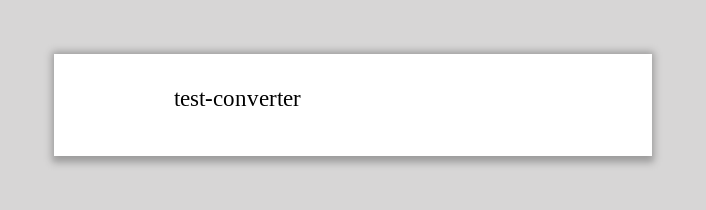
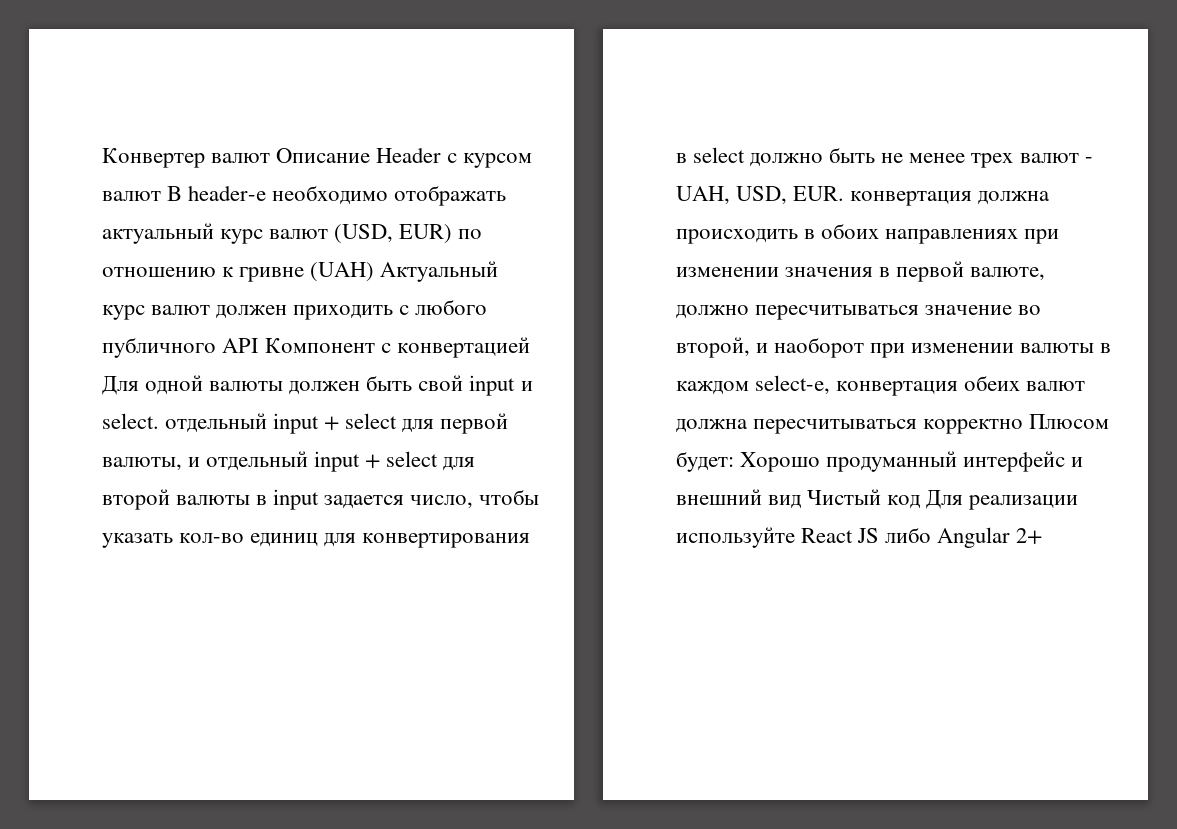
[174,92,301,106] test-converter -> [102,147,533,168] [102,185,507,206] [102,223,483,244] [102,261,499,282] [102,299,488,320] [102,337,531,358] [102,375,533,396] [102,413,509,434] [102,451,476,472] [102,489,540,510] [102,533,531,548] [676,147,1093,168] [676,186,1051,206] [676,223,1060,244] [676,261,1046,282] [676,305,1042,320] [676,337,1112,358] [676,375,1086,396] [676,414,1110,434] [676,451,1084,472] [676,489,1079,510] [676,527,1043,548] Конвертер валют Описание Header с курсом валют В header-е необходимо отображать актуальный курс валют (USD, EUR) по отношению к гривне (UAH) Актуальный курс валют должен приходить с любого публичного API Компонент с конвертацией Для одной валюты должен быть свой input и select. отдельный input + select для первой валюты, и отдельный input + select для второй валюты в input задается число, чтобы указать кол-во единиц для конвертирования в select должно быть не менее трех валют - UAH, USD, EUR. конвертация должна происходить в обоих направлениях при изменении значения в первой валюте, должно пересчитываться значение во второй, и наоборот при изменении валюты в каждом select-е, конвертация обеих валют должна пересчитываться корректно Плюсом будет: Хорошо продуманный интерфейс и внешний вид Чистый код Для реализации используйте React JS либо Angular 2+

